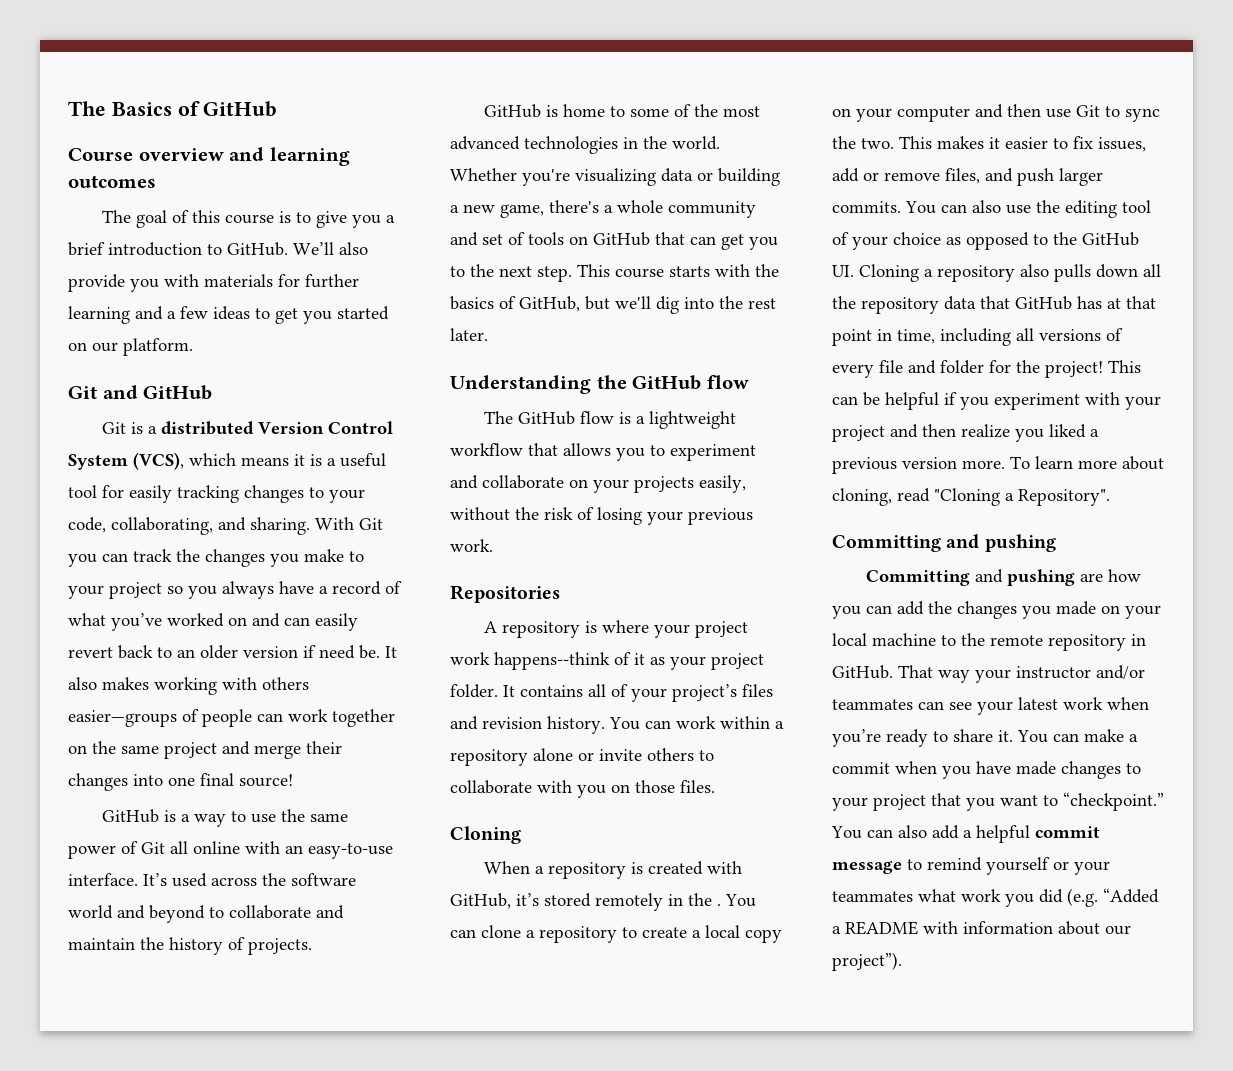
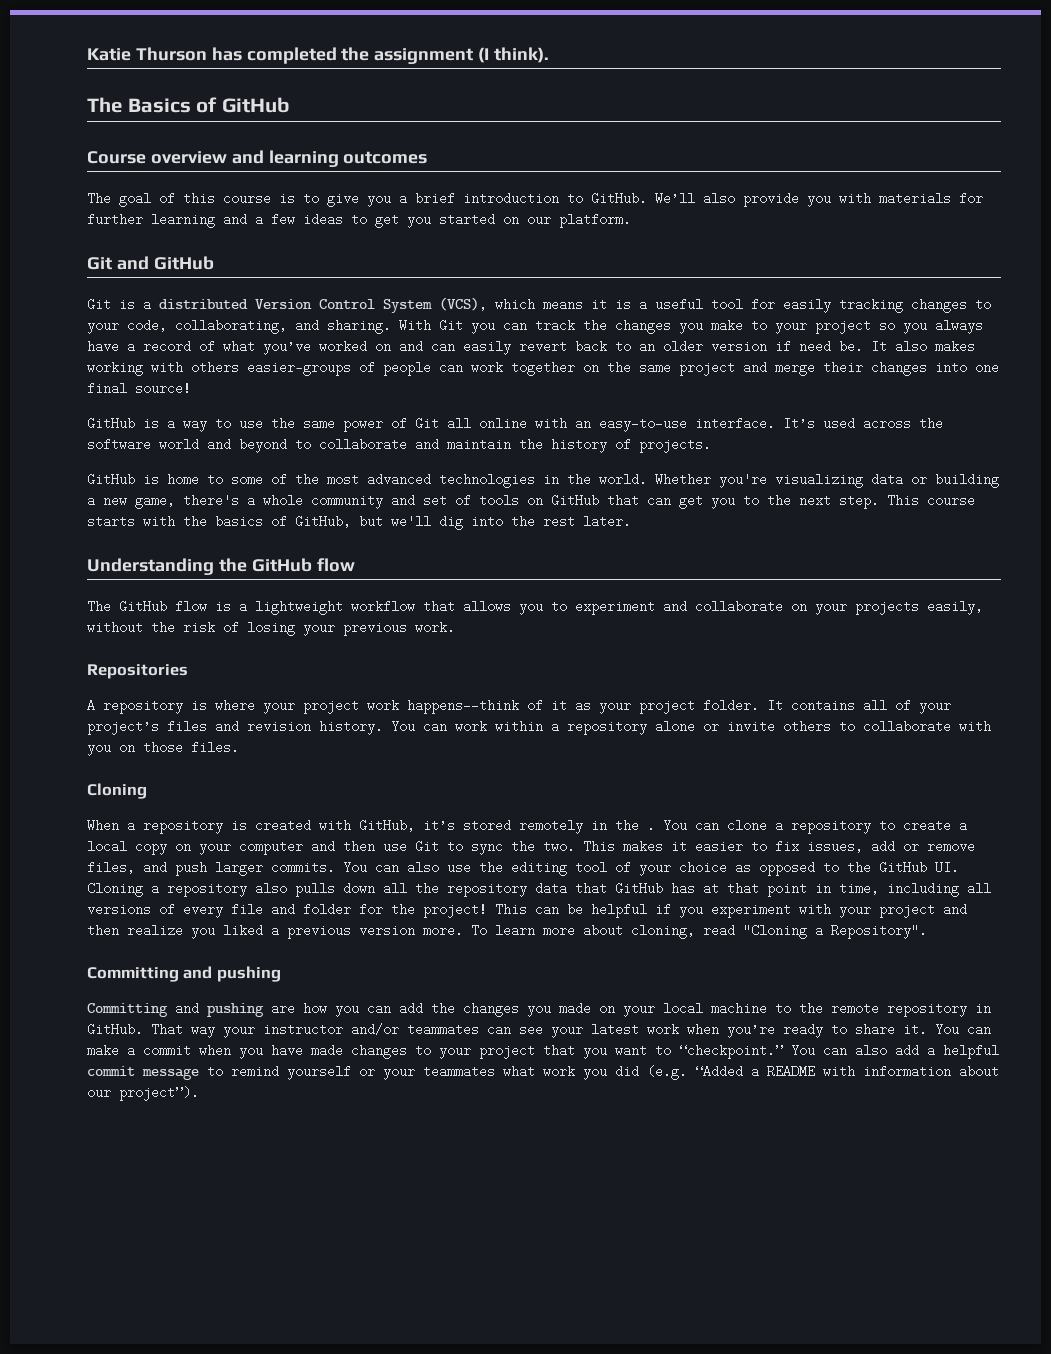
(68, 108) none -> [87,47,550,64] Katie Thurson has completed the assignment (I think). //

